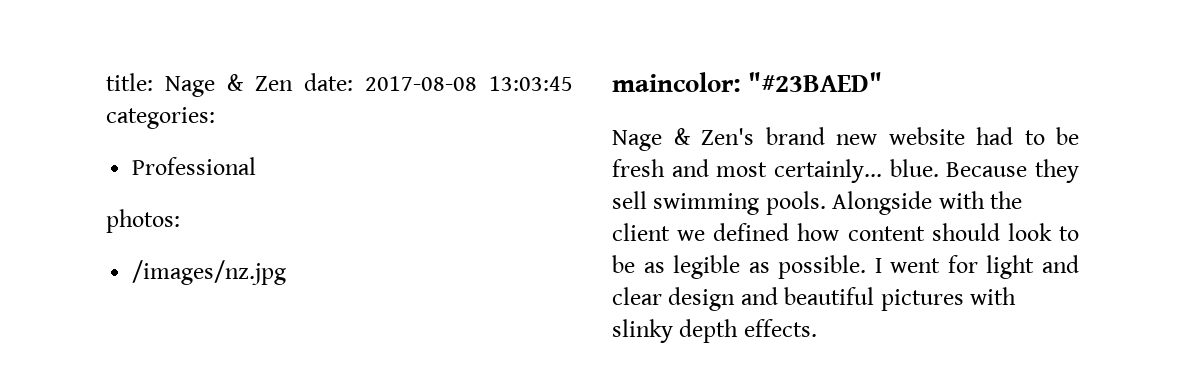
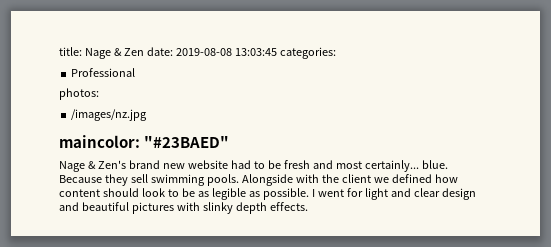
[365,76,477,91] 2017-08-08 -> [175,48,232,56] 2019-08-08

